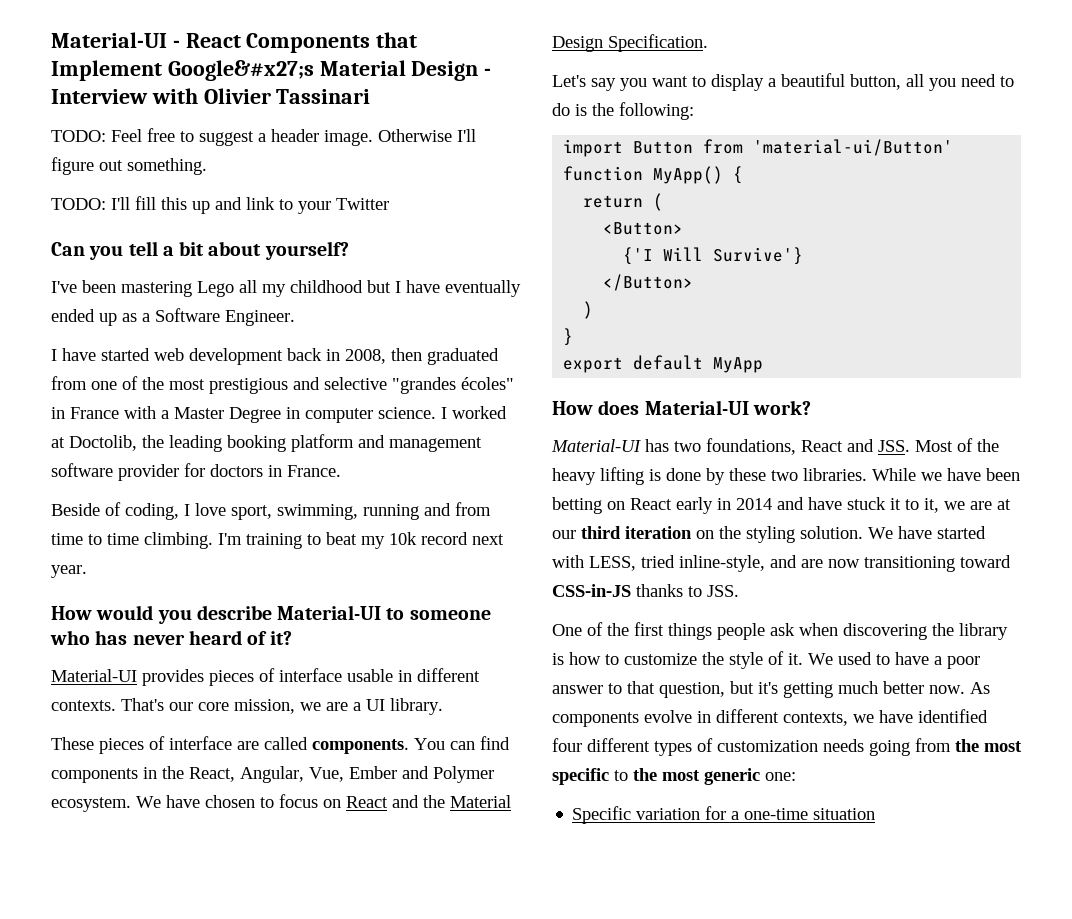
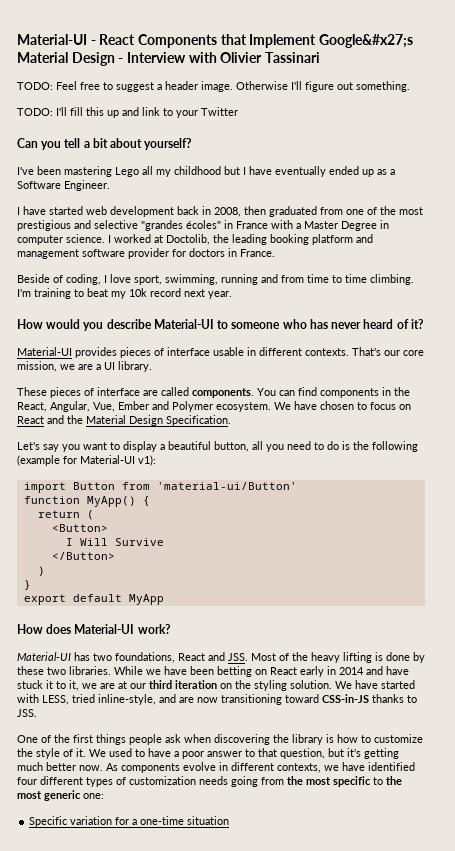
[619,102,694,120] following: -> [372,441,418,452] [17,455,156,466] following (example for Material-UI v1):
[623,247,804,265] {'I Will Survive'} -> [65,538,164,546] I Will Survive

